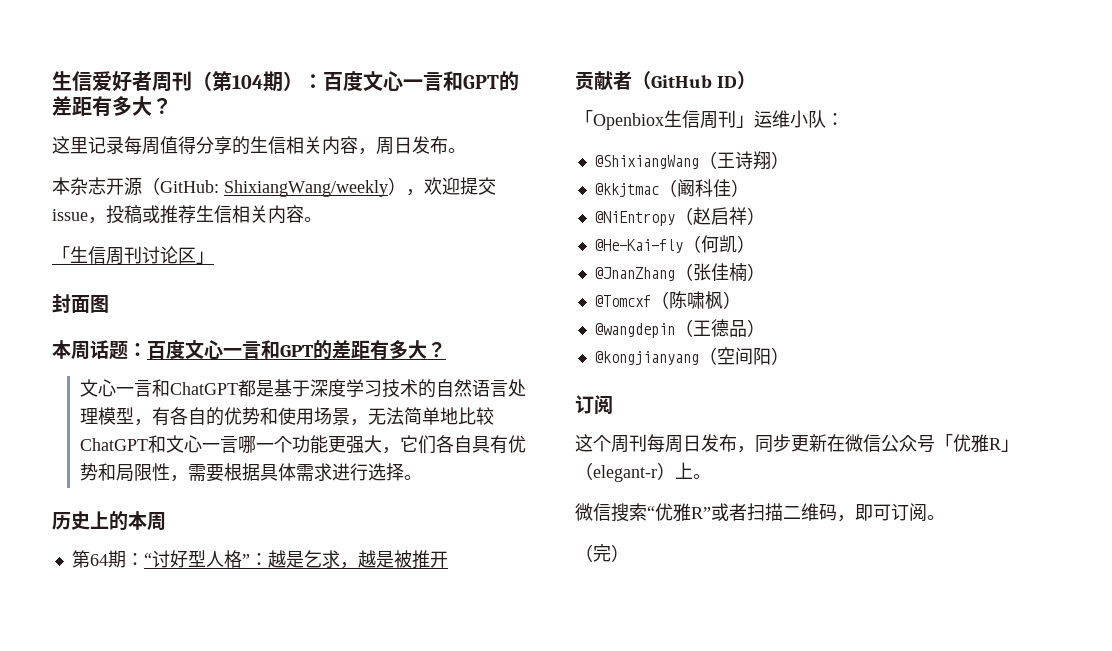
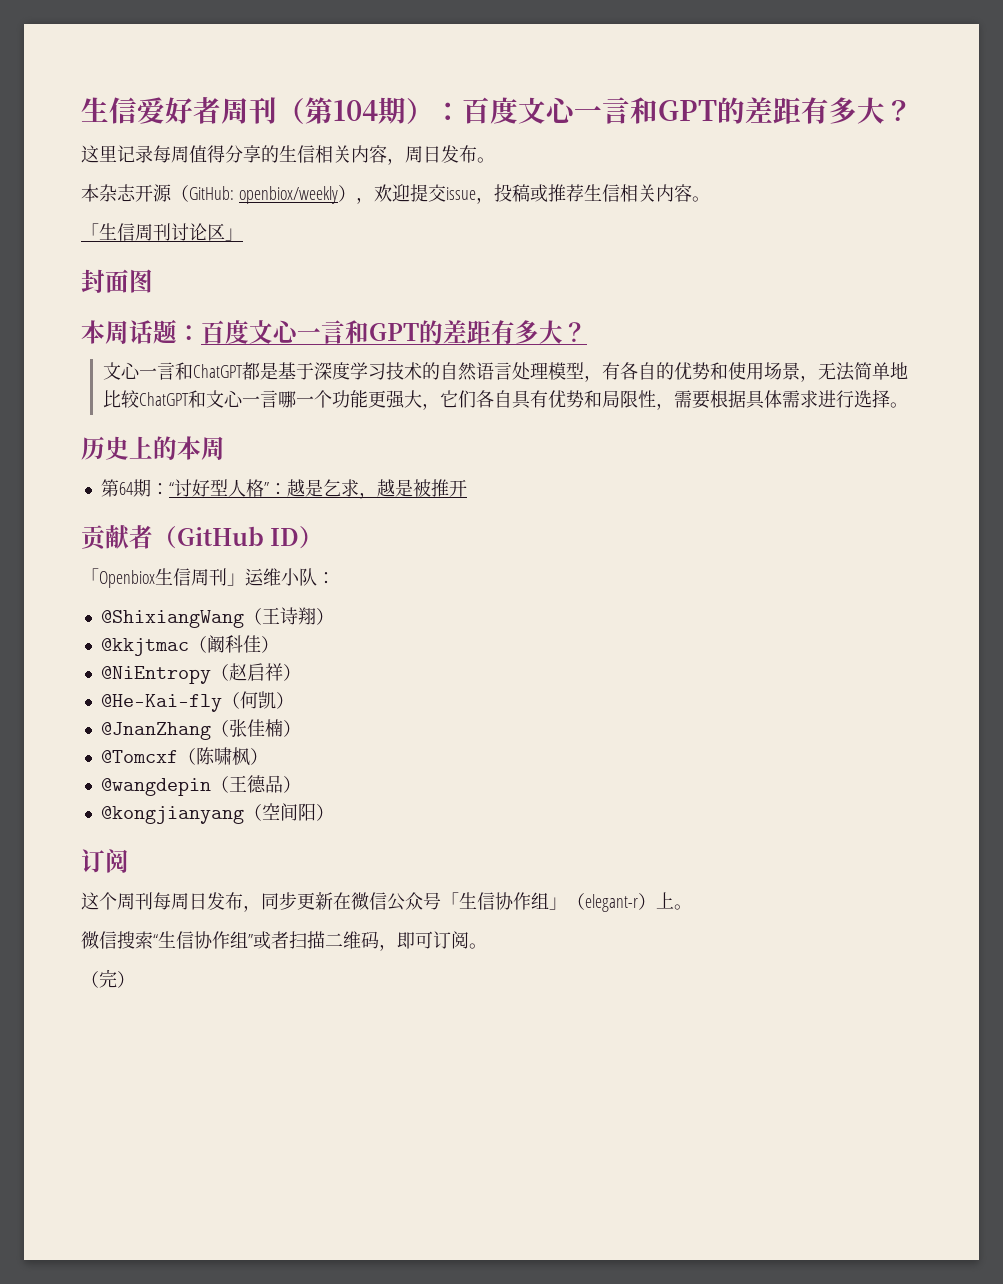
[224,180,388,197] ShixiangWang/weekly -> [238,186,338,204] openbiox/weekly
[953,434,1001,452] 优雅R -> [459,892,549,910] 生信协作组
[655,503,711,521] 优雅R” -> [158,931,253,949] 生信协作组”

